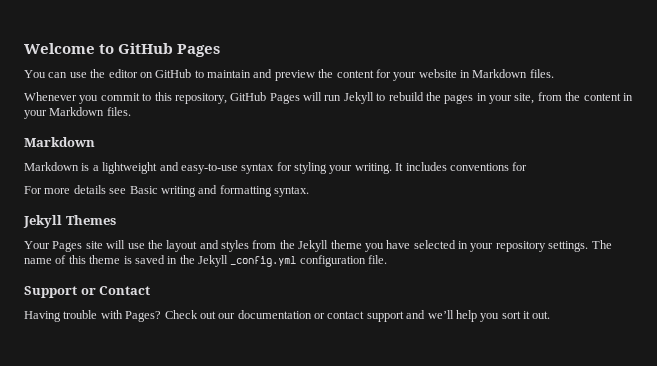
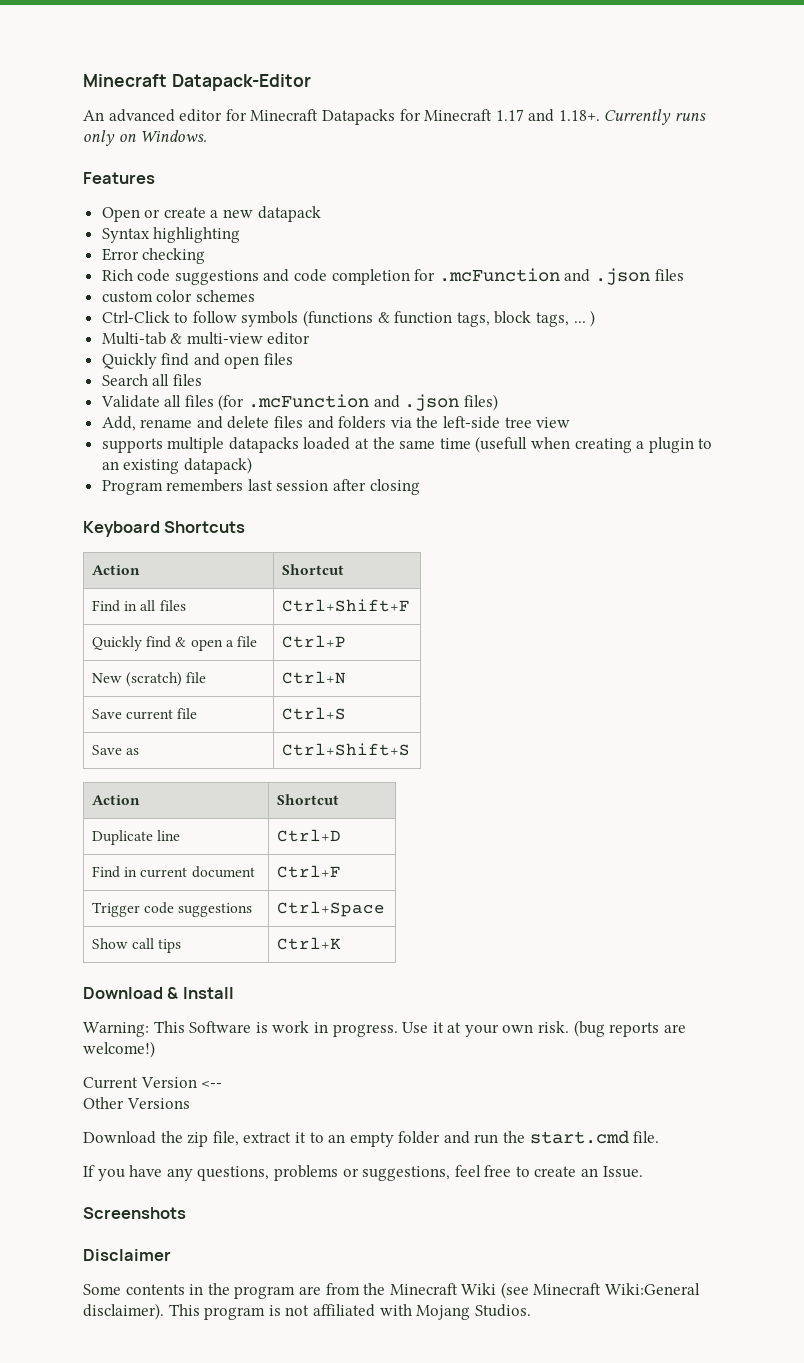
[24,43,221,57] [24,69,554,81] [24,92,633,104] [24,107,131,119] [24,137,95,147] [24,162,528,174] [24,185,309,197] [23,215,116,228] [24,240,612,252] [24,255,388,267] [24,286,151,298] [24,310,551,322] Welcome to GitHub Pages // You can use the editor on GitHub to maintain and preview the content for your website in Markdown files. // Whenever you commit to this repository, GitHub Pages will run Jekyll to rebuild the pages in your site, from the content in your Markdown files. // Markdown // Markdown is a lightweight and easy-to-use syntax for styling your writing. It includes conventions for // For more details see Basic writing and formatting syntax. // Jekyll Themes // Your Pages site will use the layout and styles from the Jekyll theme you have selected in your repository settings. The name of this theme is saved in the Jekyll _config.yml configuration file. // Support or Contact // Having trouble with Pages? Check out our documentation or contact support and we’ll help you sort it out. -> [83,74,311,91] [83,109,707,125] [83,130,208,146] [83,172,155,184] [101,206,321,222] [101,227,241,243] [101,248,206,264] [101,268,684,285] [101,290,255,303] [101,310,596,327] [101,332,311,345] [101,353,294,369] [101,374,202,386] [100,394,498,411] [101,416,571,431] [101,436,713,453] [101,457,252,474] [101,479,420,495] [83,521,246,537] [92,565,141,575] [282,564,345,575] [92,600,186,612] [282,599,411,612] [92,636,257,651] [282,635,347,648] [92,672,207,687] [282,671,347,684] [92,708,198,720] [282,707,347,720] [92,745,140,755] [282,743,411,756] [92,795,141,805] [277,794,340,805] [92,830,181,845] [277,829,342,842] [92,866,255,878] [277,865,342,878] [92,902,253,917] [277,901,386,917] [92,938,182,953] [277,937,342,950] [83,987,234,999] [83,1020,686,1037] [83,1041,155,1058] [83,1077,223,1089] [83,1097,190,1109] [83,1130,660,1147] [83,1165,643,1181] [83,1207,186,1219] [83,1249,171,1261] [83,1282,701,1299] [83,1303,531,1320] Minecraft Datapack-Editor // An advanced editor for Minecraft Datapacks for Minecraft 1.17 and 1.18+. Currently runs only on Windows. // Features // Open or create a new datapack // Syntax highlighting // Error checking // Rich code suggestions and code completion for .mcFunction and .json files // custom color schemes // Ctrl-Click to follow symbols (functions & function tags, block tags, ... ) // Multi-tab & multi-view editor // Quickly find and open files // Search all files // Validate all files (for .mcFunction and .json files) // Add, rename and delete files and folders via the left-side tree view // supports multiple datapacks loaded at the same time (usefull when creating a plugin to an existing datapack) // Program remembers last session after closing // Keyboard Shortcuts // Action | Shortcut // Find in all files | Ctrl+Shift+F // Quickly find & open a file | Ctrl+P // New (scratch) file | Ctrl+N // Save current file | Ctrl+S // Save as | Ctrl+Shift+S // Action | Shortcut // Duplicate line | Ctrl+D // Find in current document | Ctrl+F // Trigger code suggestions | Ctrl+Space // Show call tips | Ctrl+K // Download & Install // Warning: This Software is work in progress. Use it at your own risk. (bug reports are welcome!) // Current Version <-- // Other Versions // Download the zip file, extract it to an empty folder and run the start.cmd file. // If you have any questions, problems or suggestions, feel free to create an Issue. // Screenshots // Disclaimer // Some contents in the program are from the Minecraft Wiki (see Minecraft Wiki:General disclaimer). This program is not affiliated with Mojang Studios.

